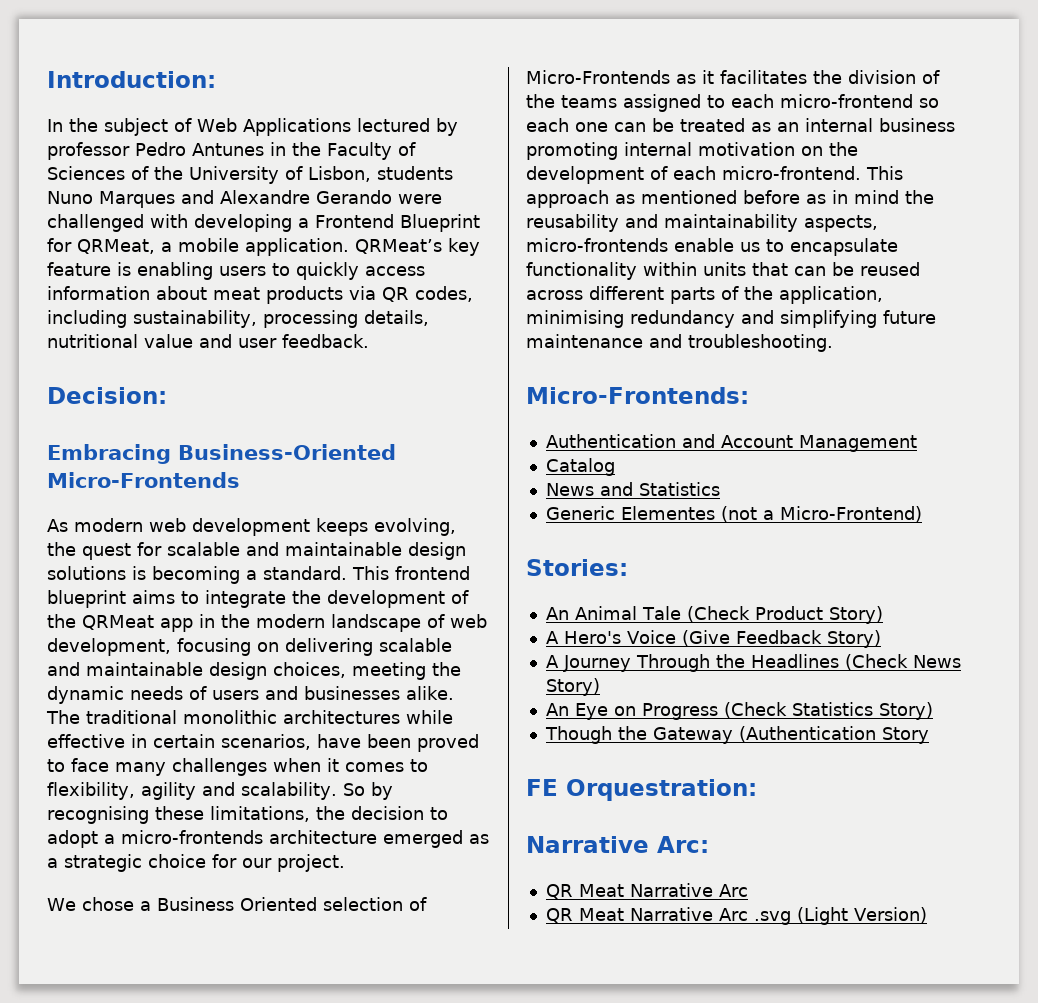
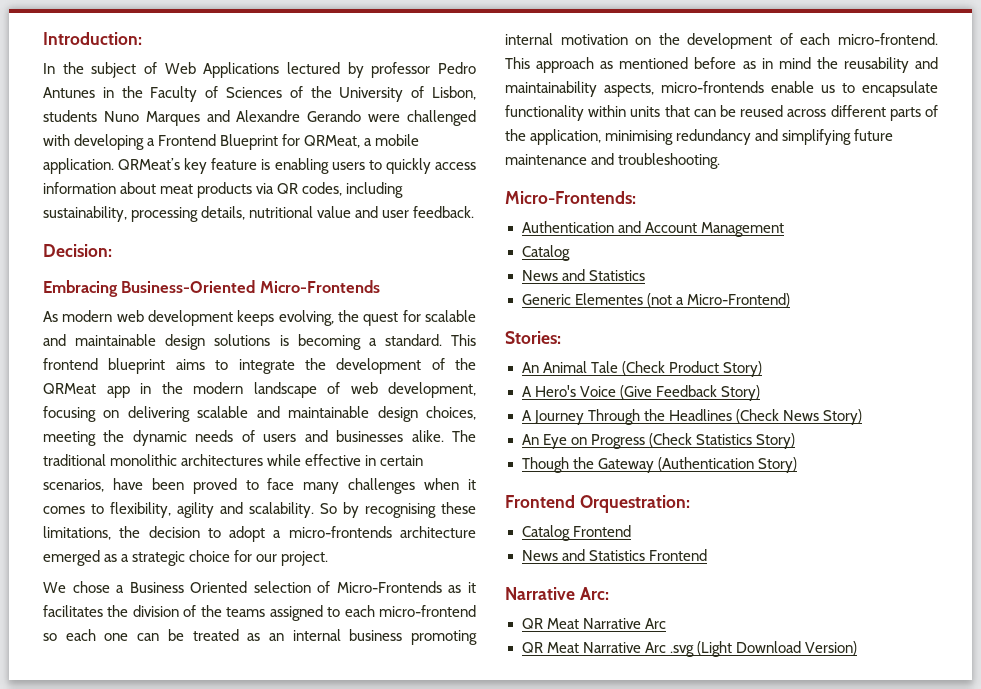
[881,727,929,744] [526,779,558,796] Story // FE -> [757,457,797,473] [505,495,575,508] Story) // Frontend
(757, 790) none -> [521,525,631,541] [521,549,707,561] // Catalog Frontend // News and Statistics Frontend
(848, 916) none -> [735,641,801,653] Download

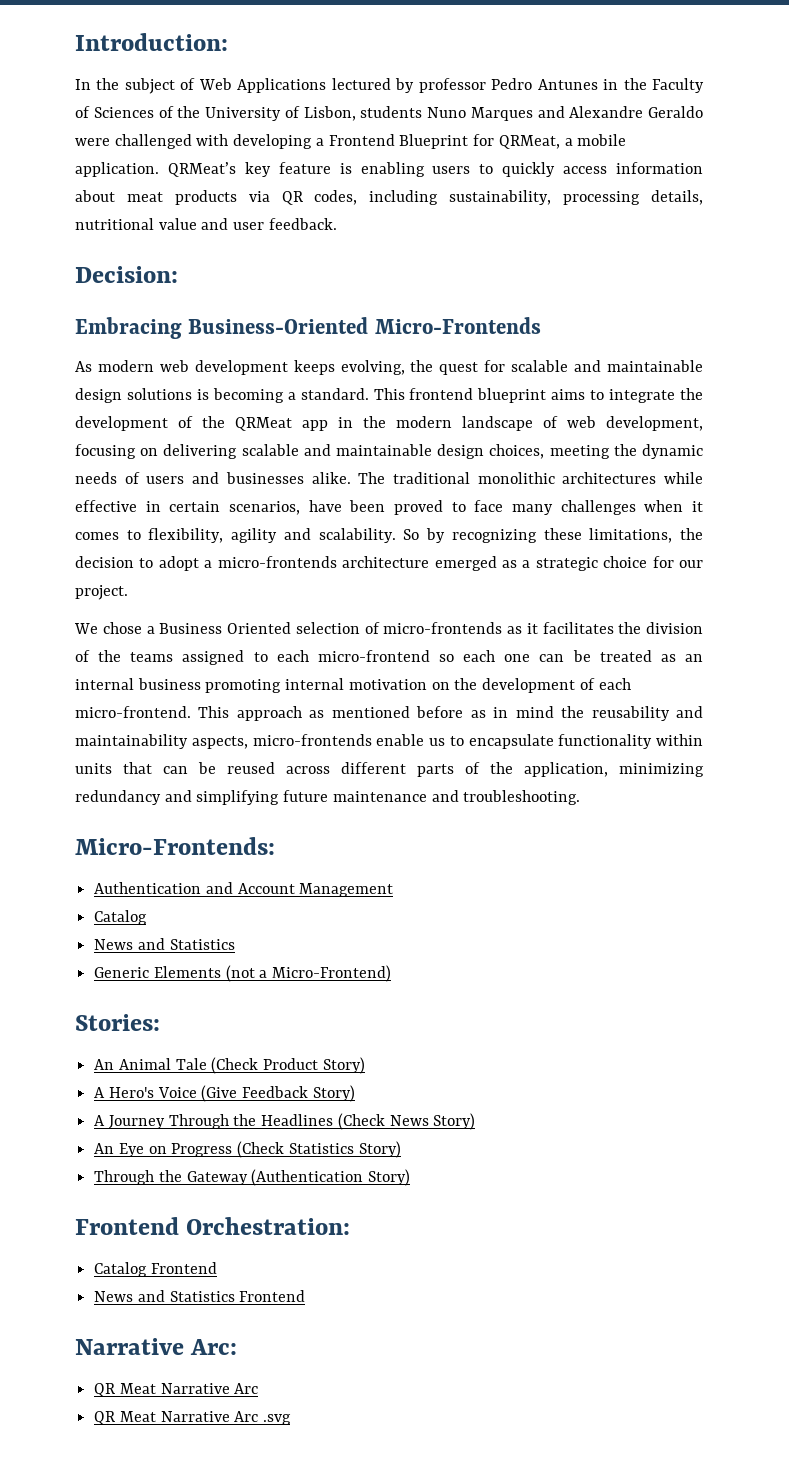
[307,110,362,122] Gerando -> [648,106,703,118] Geraldo
[365,503,436,518] recognising -> [451,529,537,543] recognizing
[336,581,442,593] Micro-Frontends -> [383,622,503,634] micro-frontends
[605,130,674,145] minimising -> [619,763,704,777] minimizing
[574,293,643,305] Elementes -> [153,966,221,978] Elements
[521,457,569,473] Though -> [94,1170,155,1185] Through
[579,495,690,513] Orquestration: -> [186,1217,351,1235] Orchestration:
[696,641,857,657] (Light Download Version) -> (292, 1419) none

